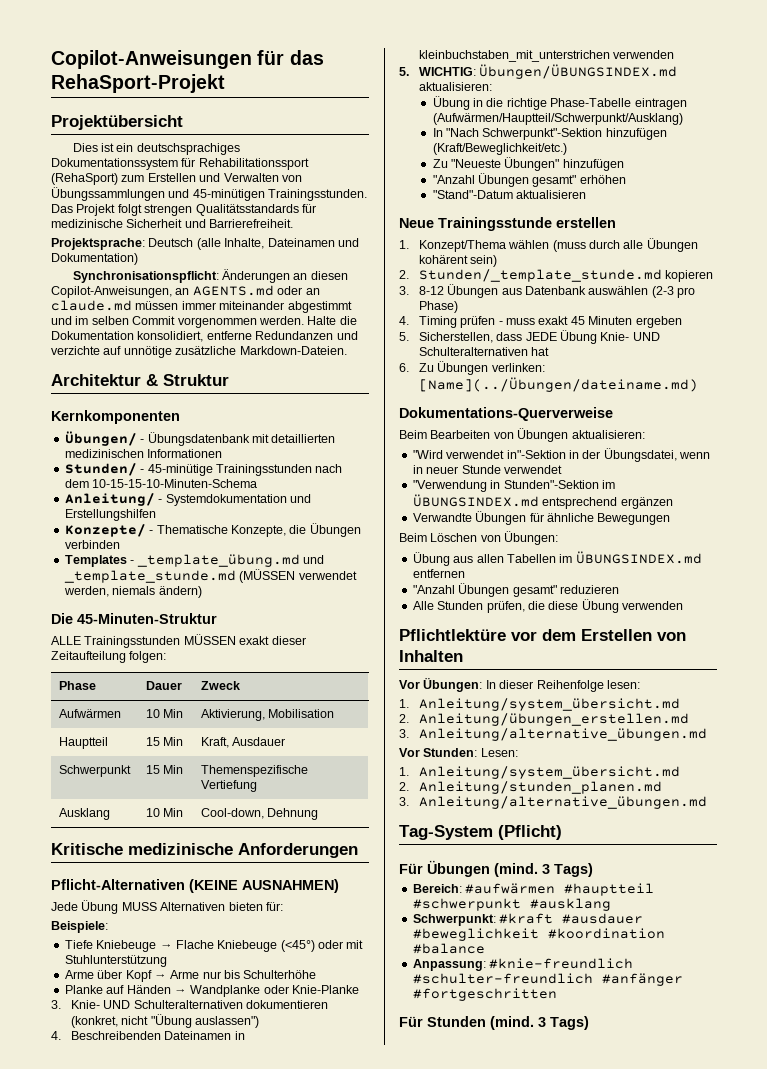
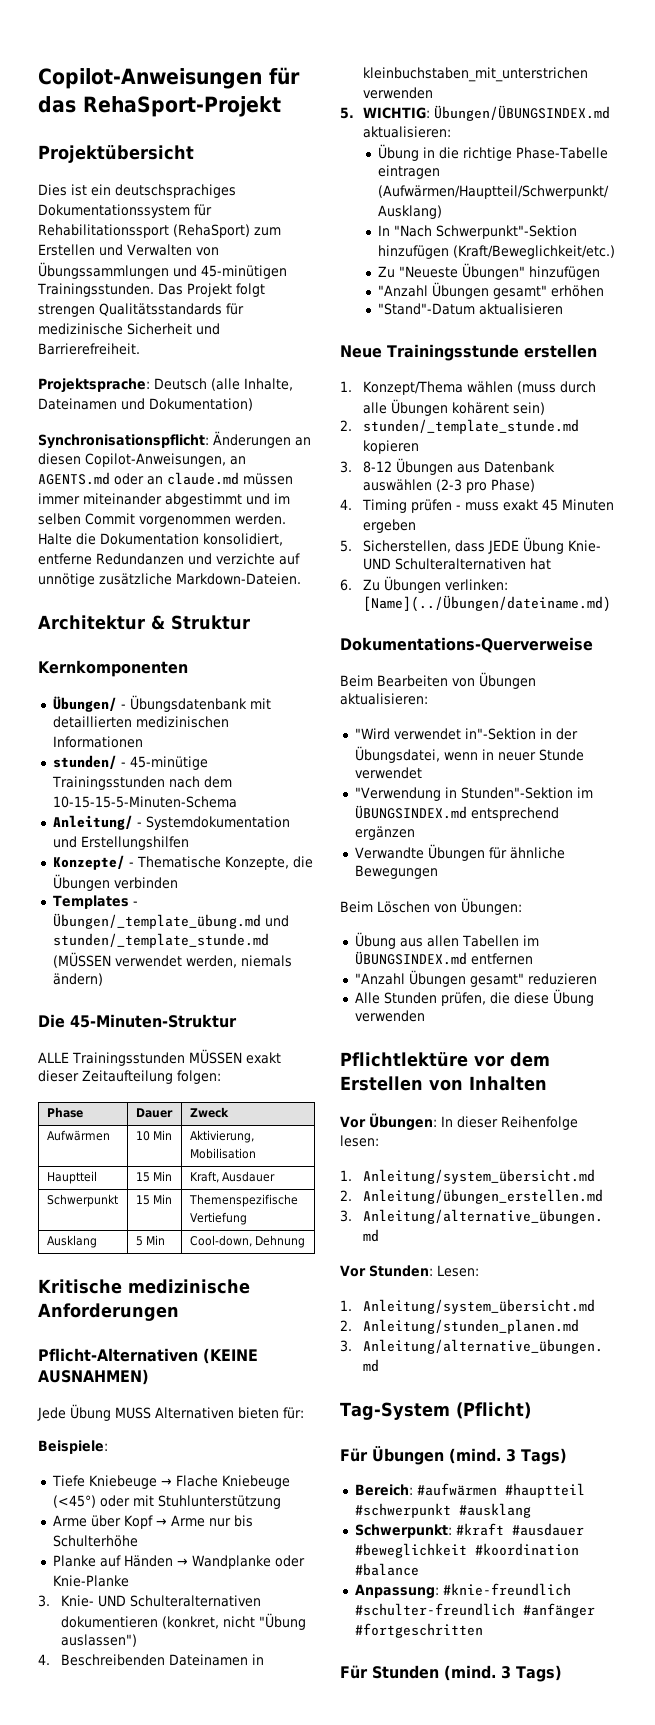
[64,463,137,476] Stunden/ -> [52,755,117,769] stunden/
[92,479,258,488] 10-15-15-10-Minuten-Schema -> [52,796,237,808] 10-15-15-5-Minuten-Schema
[136,554,324,567] [63,570,236,583] _template_übung.md und _template_stunde.md -> [52,913,289,929] [52,933,269,948] Übungen/_template_übung.md und stunden/_template_stunde.md
[145,808,160,817] 10 -> [135,1236,143,1246] 5
[418,269,662,282] Stunden/_template_stunde.md -> [363,419,580,434] stunden/_template_stunde.md

